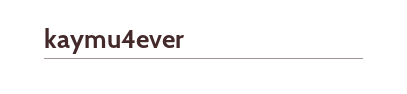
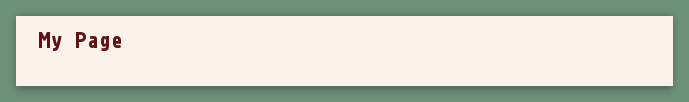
[44,28,184,54] kaymu4ever -> [38,32,122,51] My Page

